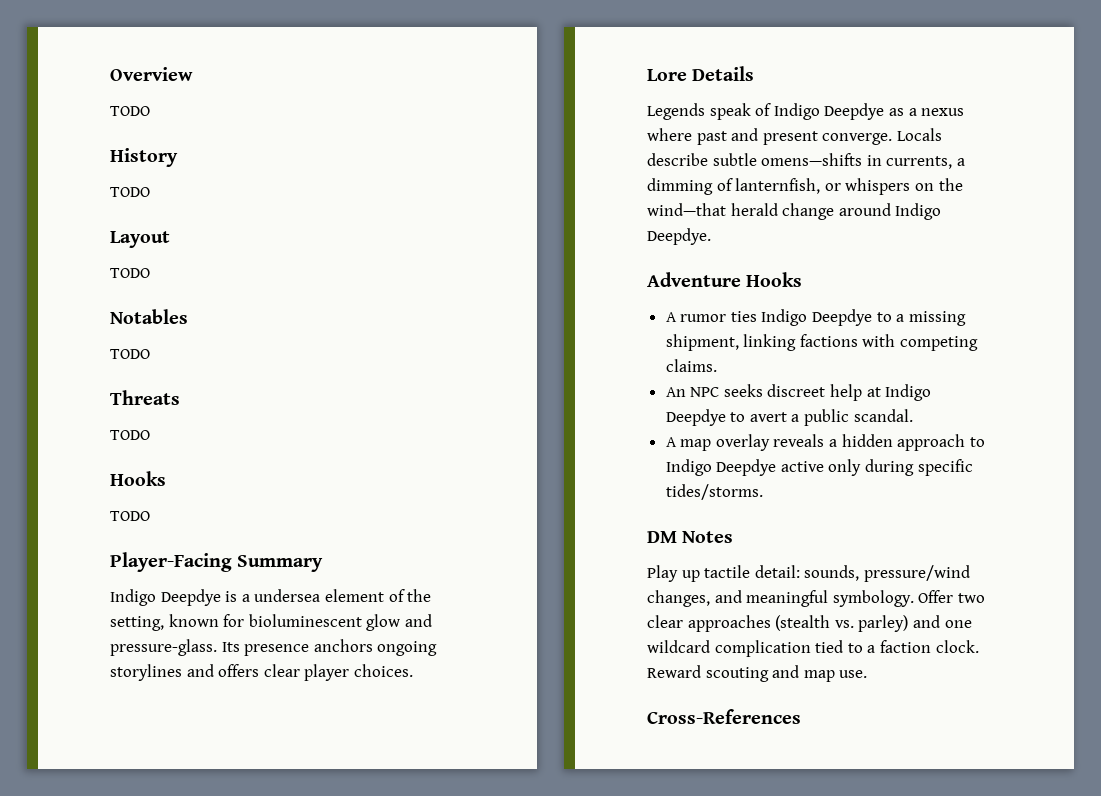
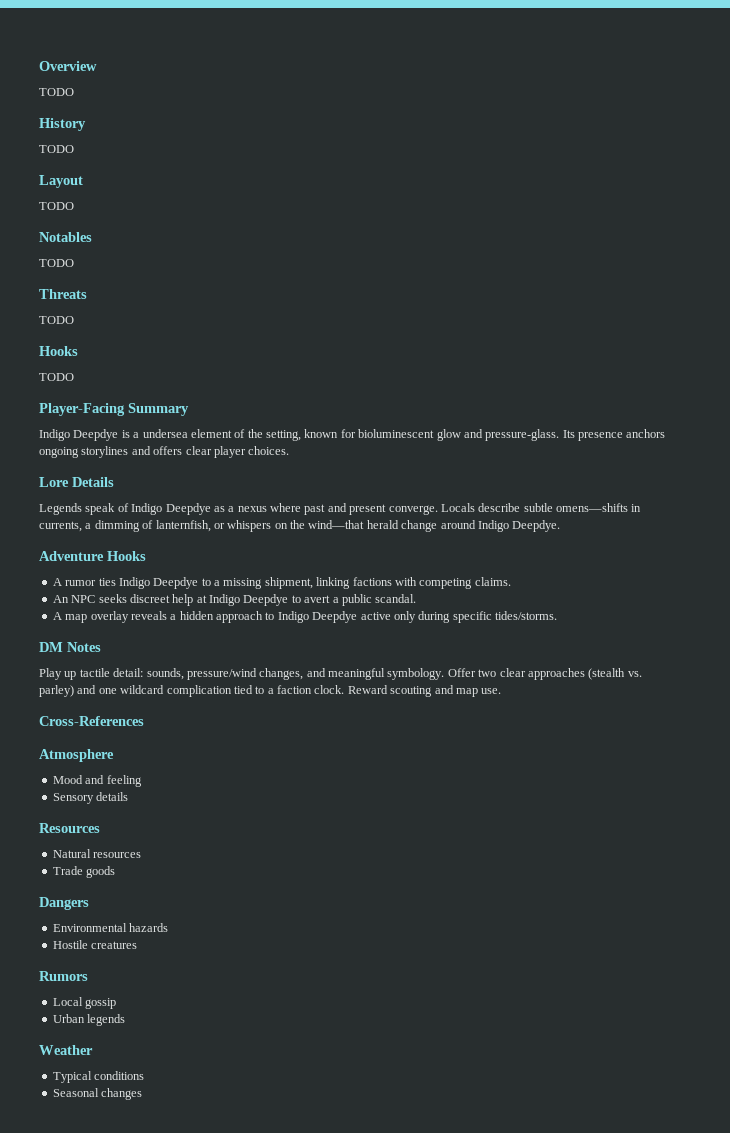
(801, 716) none -> [39,749,114,762] [52,775,142,787] [52,792,129,804] [39,823,100,833] [52,849,142,858] [52,866,116,878] [39,897,89,910] [52,923,169,932] [52,940,138,949] [39,971,88,981] [52,997,117,1009] [52,1014,126,1026] [39,1045,93,1055] [52,1071,145,1083] [52,1088,143,1100] // Atmosphere // Mood and feeling // Sensory details // Resources // Natural resources // Trade goods // Dangers // Environmental hazards // Hostile creatures // Rumors // Local gossip // Urban legends // Weather // Typical conditions // Seasonal changes

